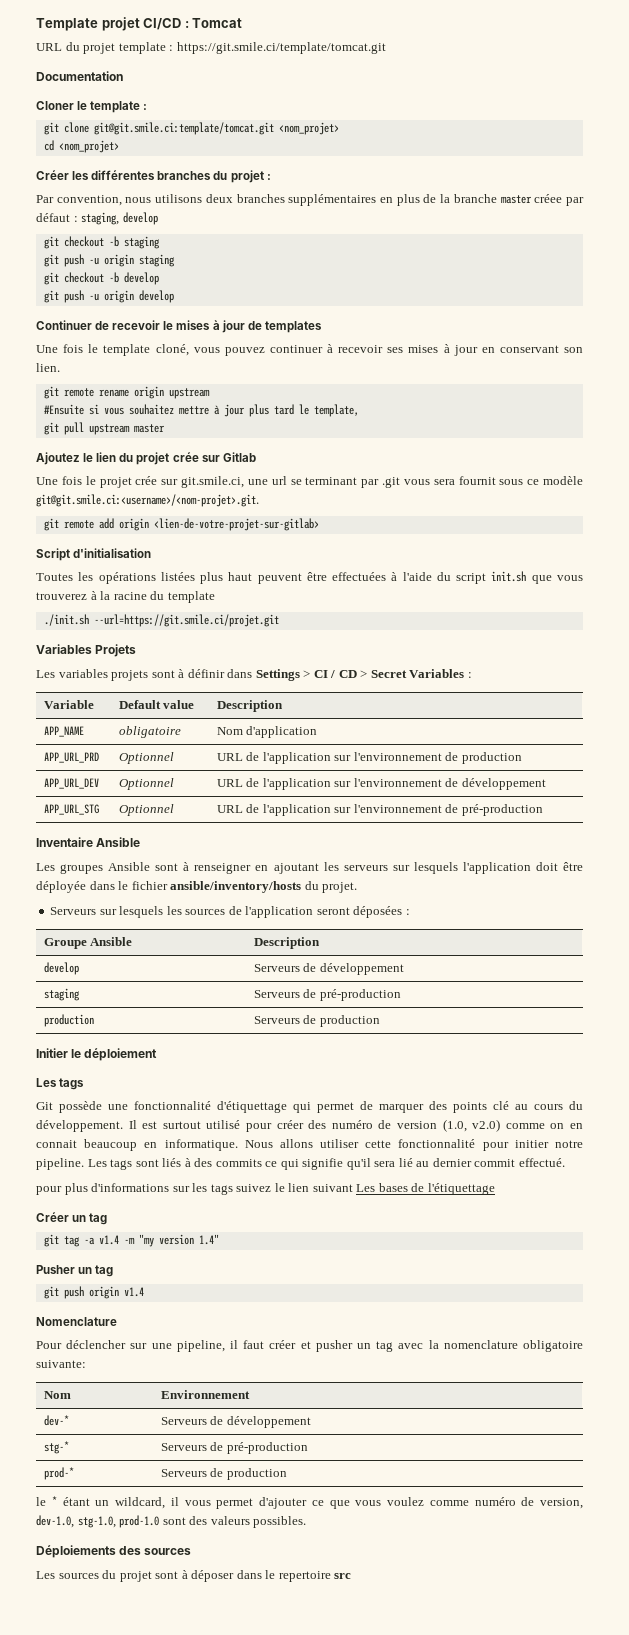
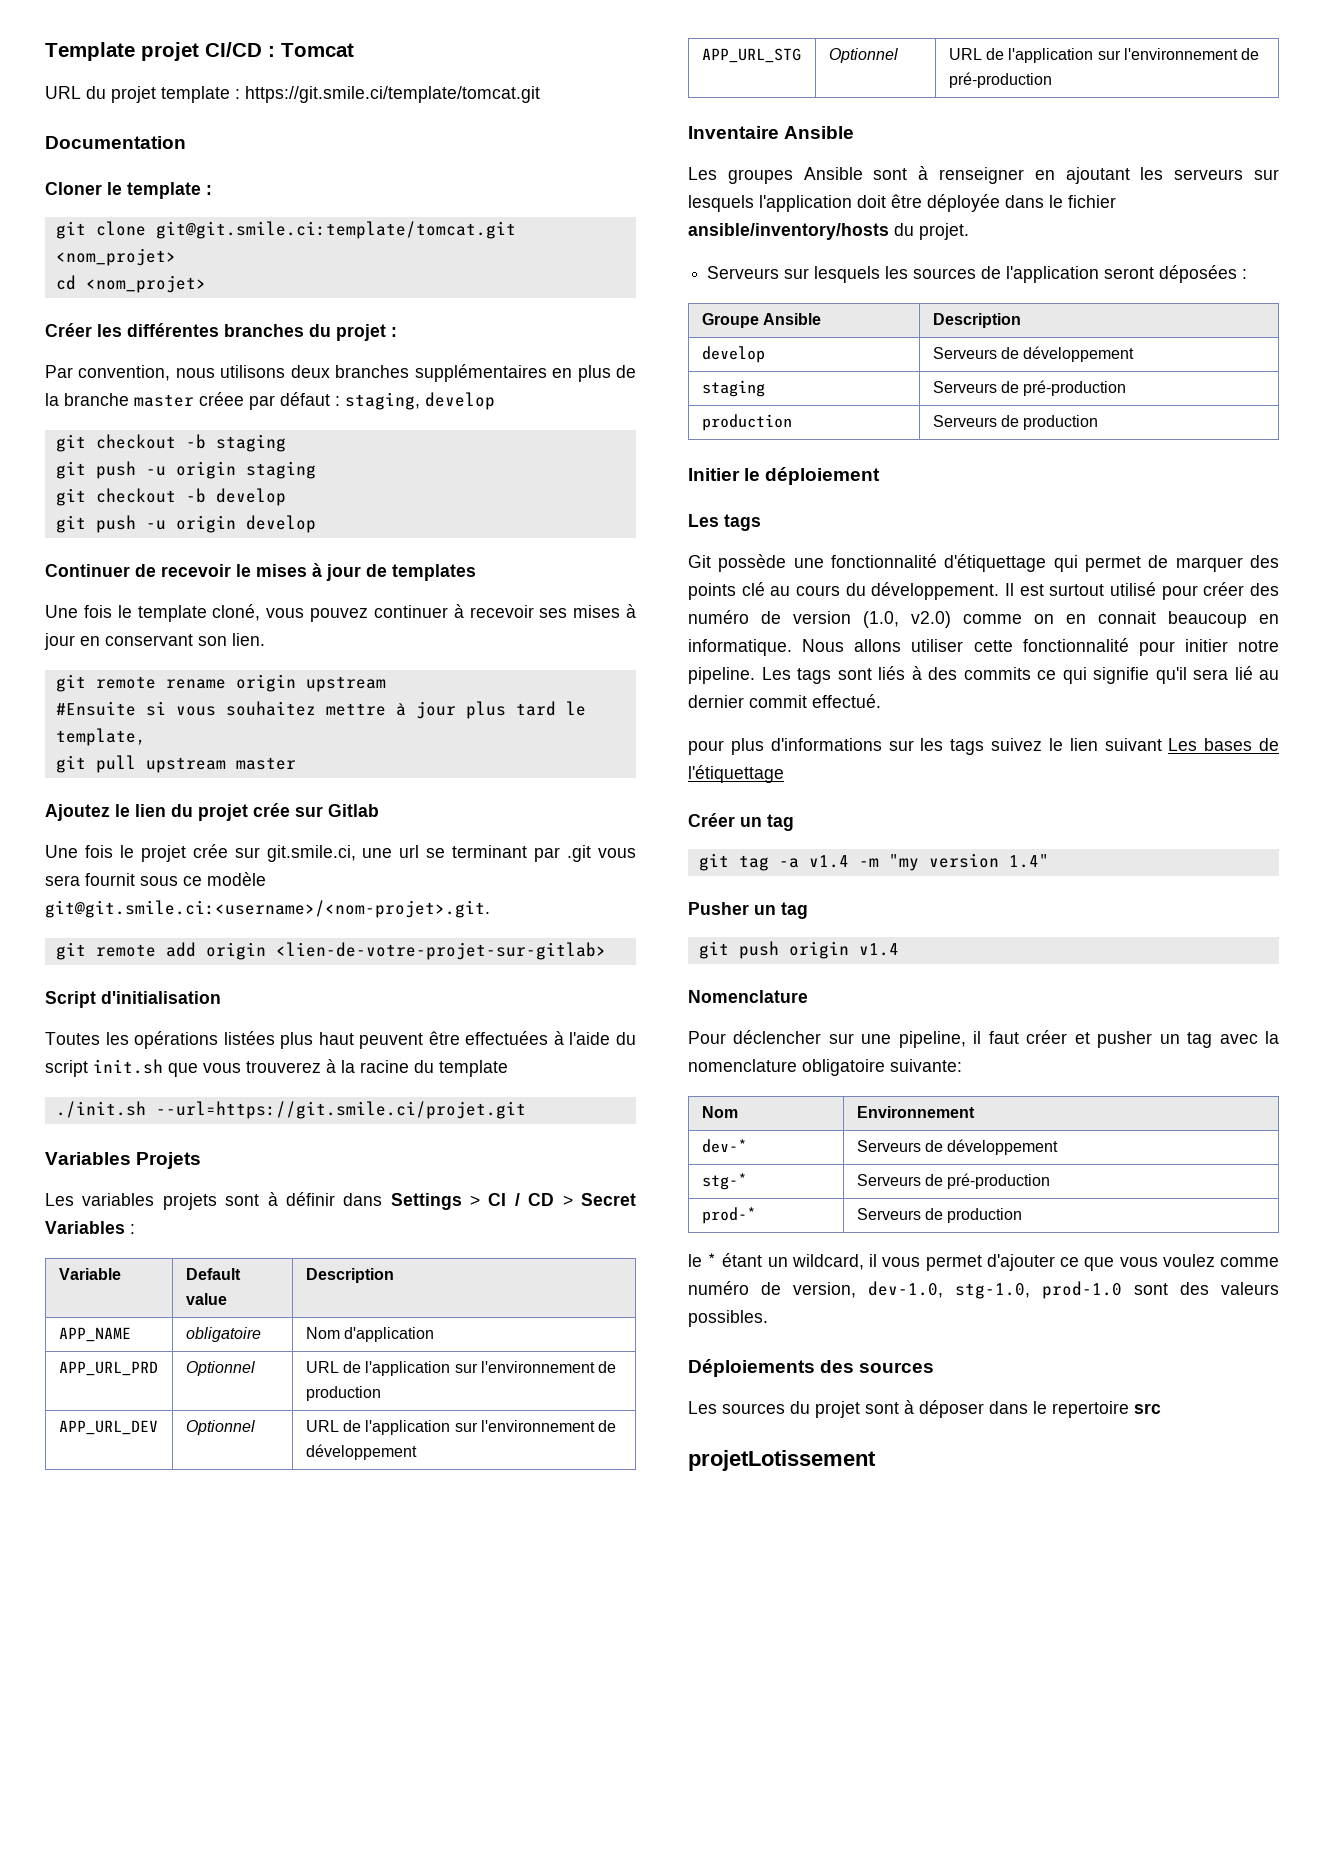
(352, 1576) none -> [688,1450,876,1471] // projetLotissement

